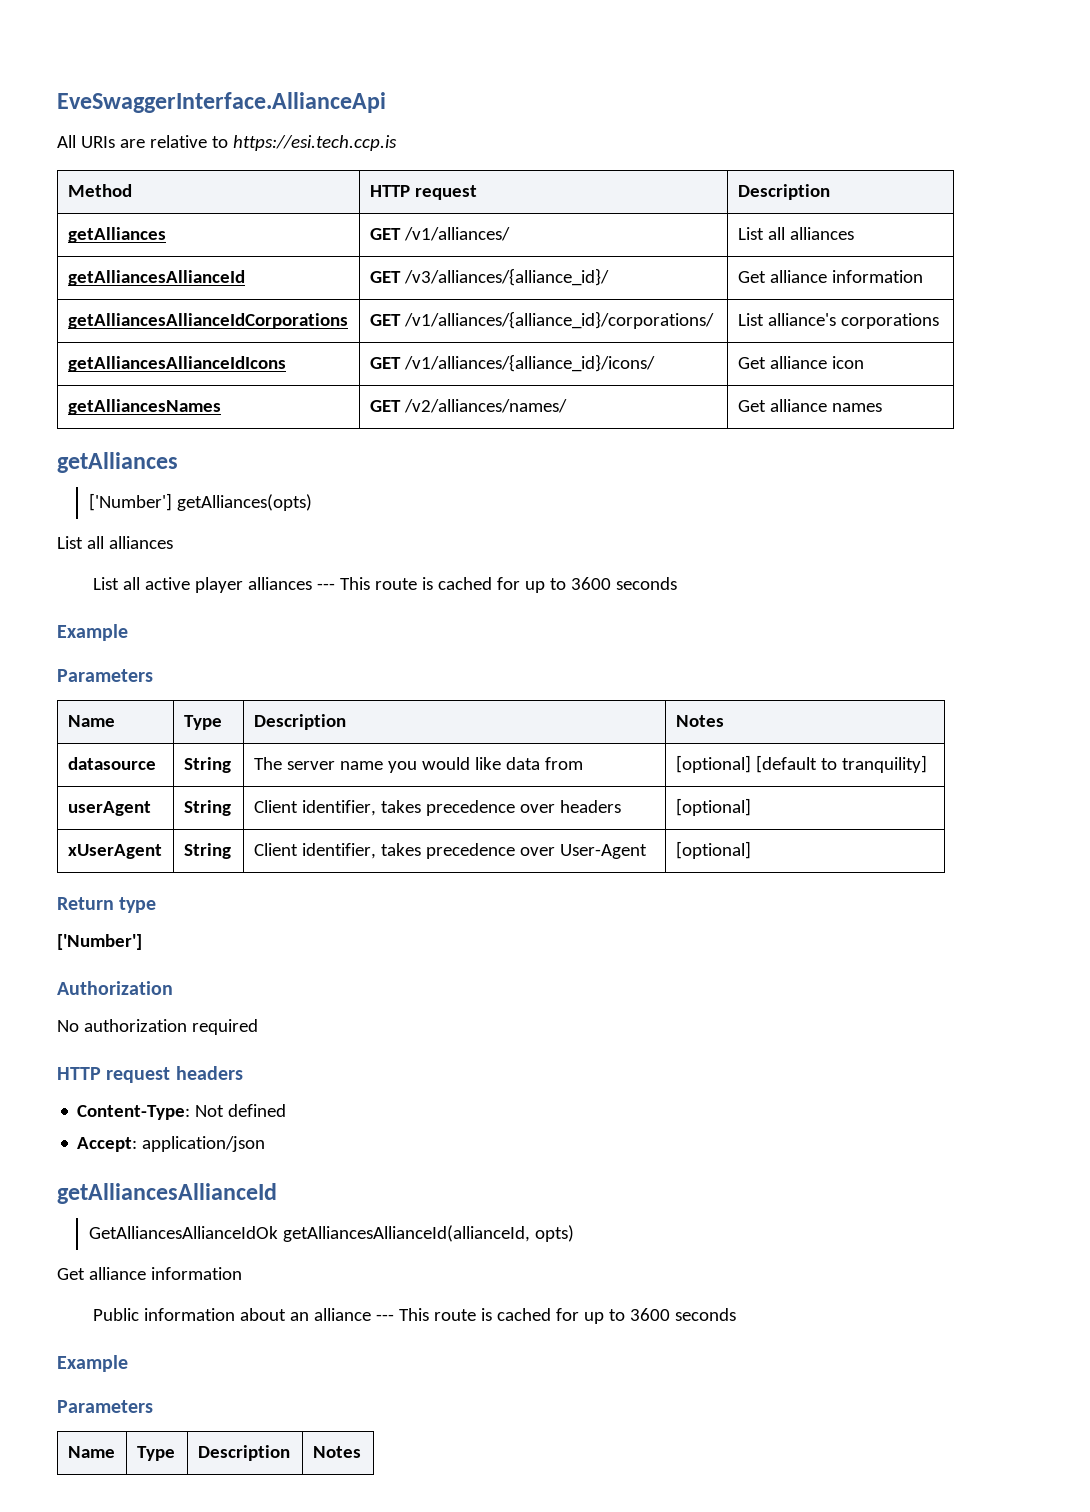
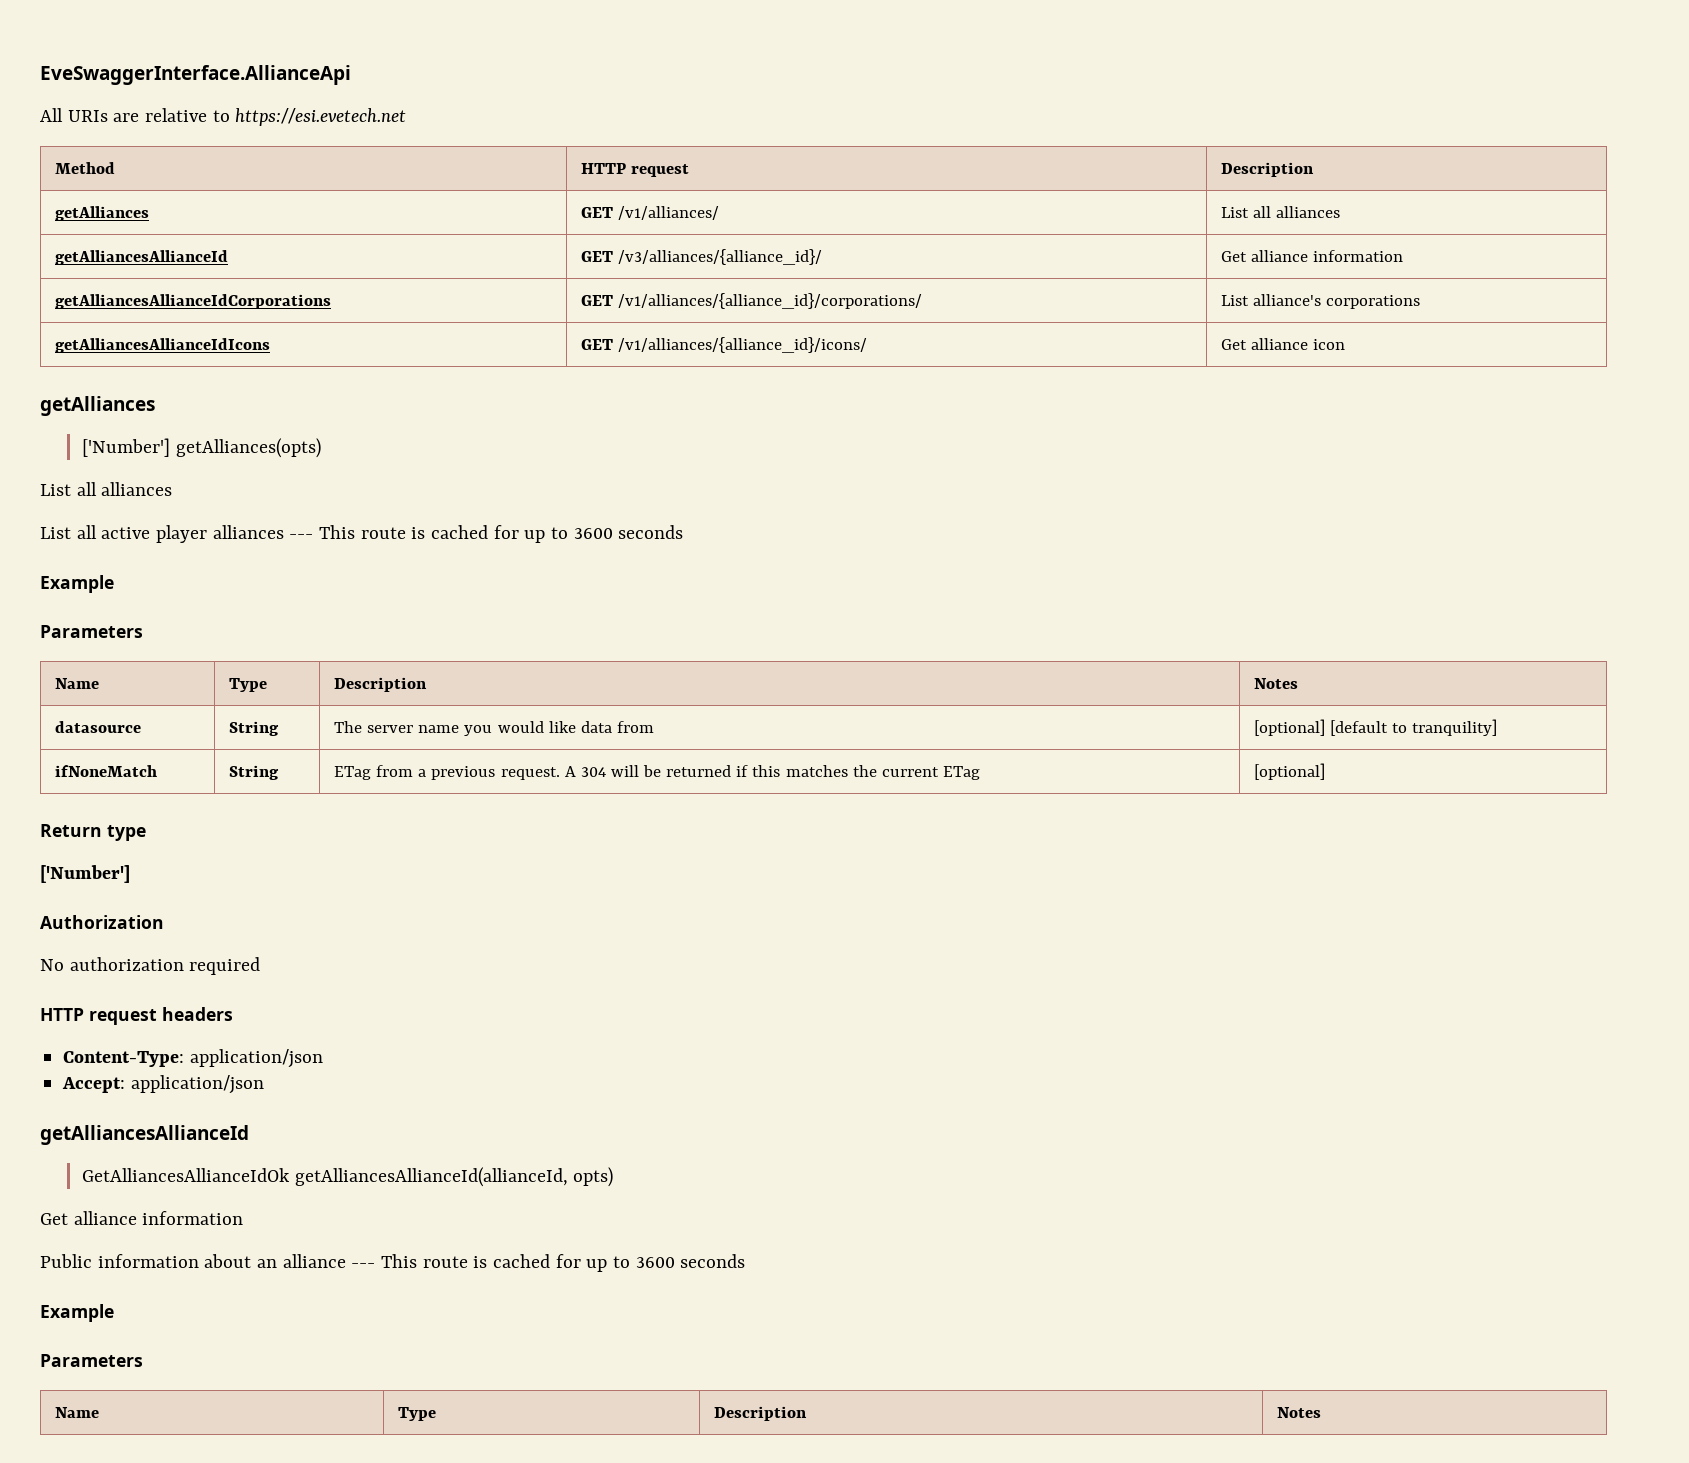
[232,135,397,151] https://esi.tech.ccp.is -> [235,108,407,126] https://esi.evetech.net
[67,399,221,415] [369,399,567,413] [737,399,882,412] // getAlliancesNames | GET /v2/alliances/names/ | Get alliance names -> (1346, 344) none
[67,801,151,816] [183,800,231,816] [253,800,621,816] [675,798,751,816] [67,844,162,859] [183,843,231,859] [253,843,647,859] userAgent | String | Client identifier, takes precedence over headers | [optional] // xUserAgent | String | Client identifier, takes precedence over User-Agent -> [54,765,157,777] [228,765,279,780] [333,765,980,780] ifNoneMatch | String | ETag from a previous request. A 304 will be returned if this matches the current ETag
[195,1104,287,1117] Not defined -> [189,1049,323,1068] application/json

